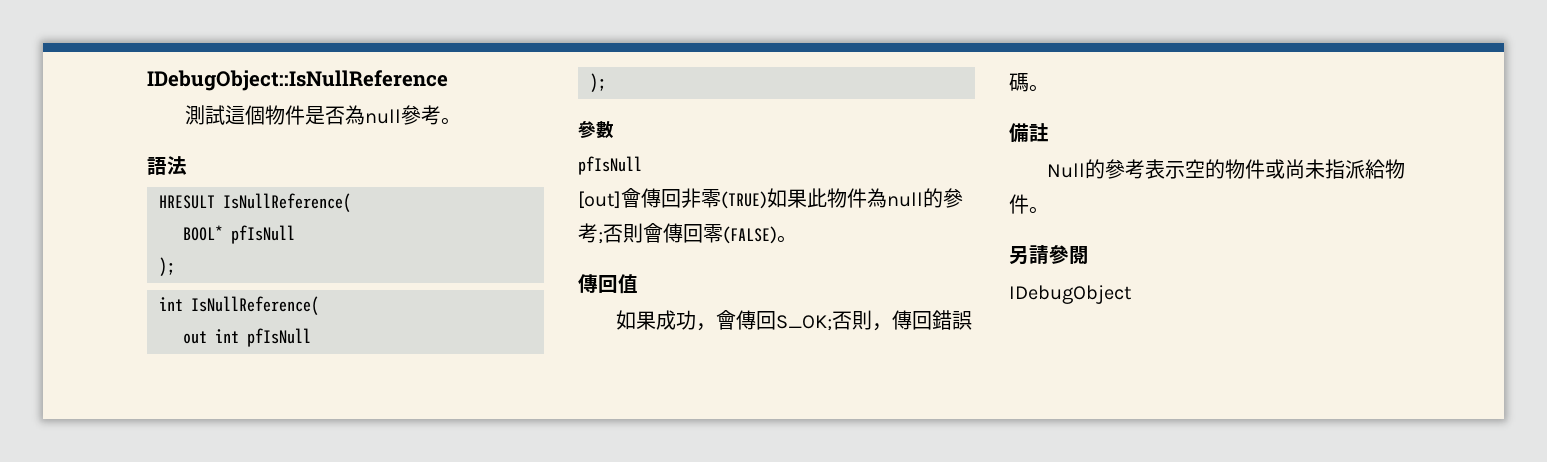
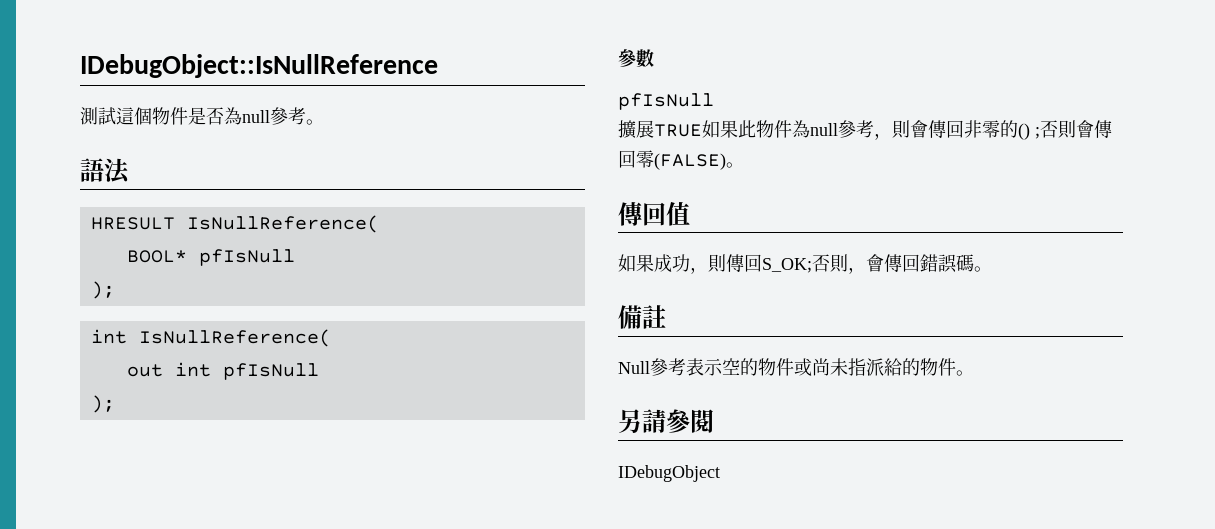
[578,188,963,209] [578,223,598,243] [out]會傳回非零(TRUE)如果此物件為null的參考 -> [618,120,1030,140] 擴展TRUE如果此物件為null參考，則會傳回非零的()
[715,310,736,330] 會 -> [708,254,726,273] 則
(892, 327) none -> [866,254,884,272] 會
[1084,159,1105,179] 的 -> (650, 367) none
(1385, 169) none -> [902,358,920,376] 的

